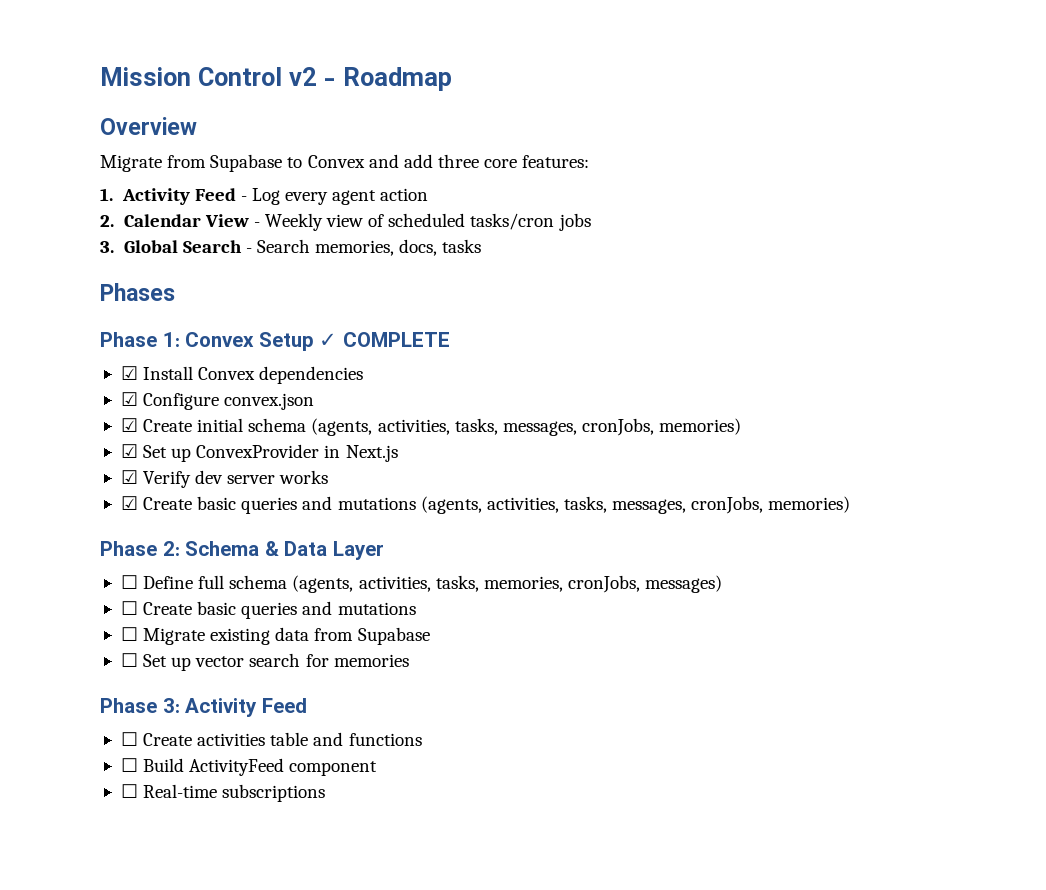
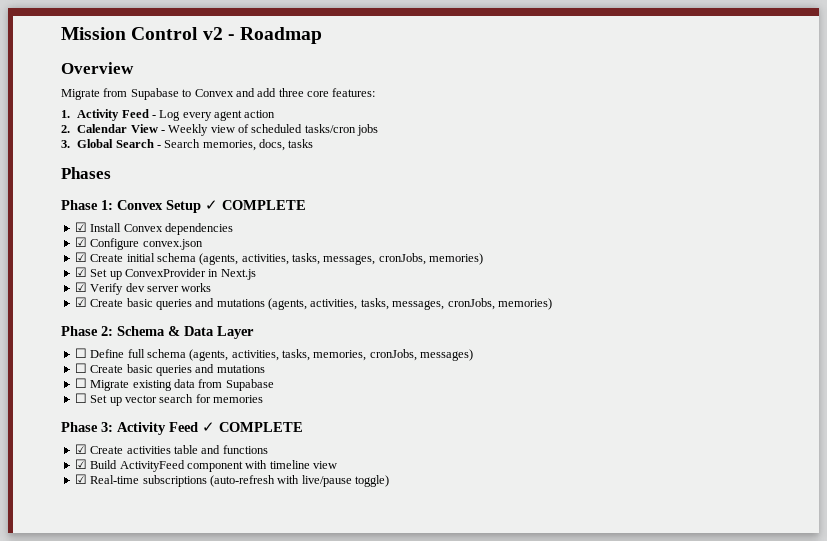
[120,732,138,746] // ☐ -> [202,422,303,432] [74,444,87,454] ✓ COMPLETE // ☑
[120,758,138,772] ☐ -> [74,459,87,469] ☑
[120,784,326,802] // ☐ Real-time subscriptions -> [245,460,337,469] [74,474,389,487] with timeline view // ☑ Real-time subscriptions (auto-refresh with live/pause toggle)

